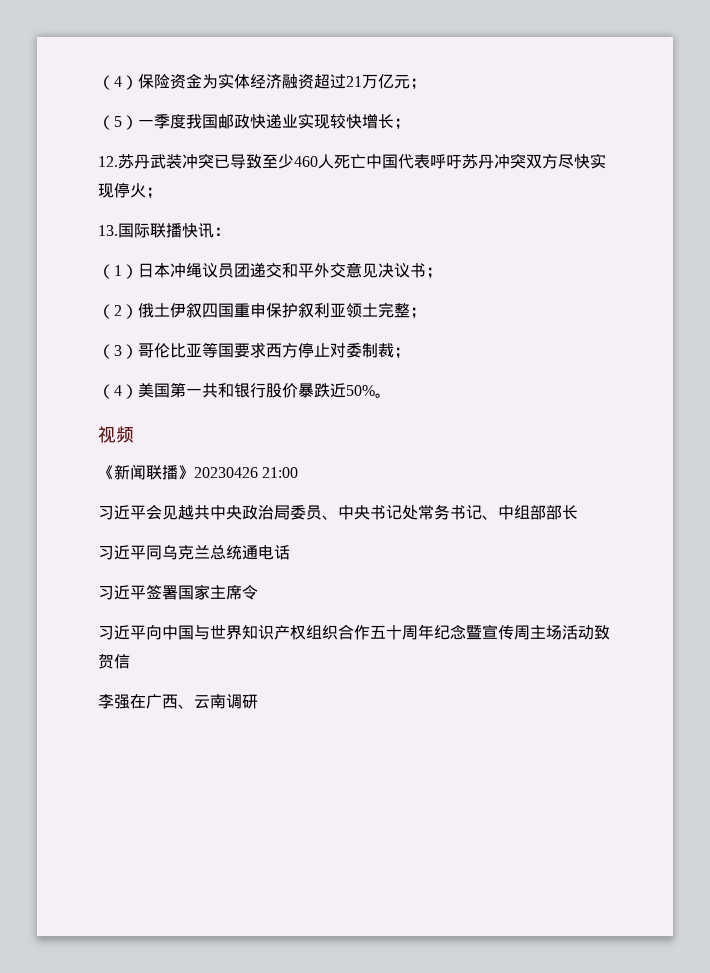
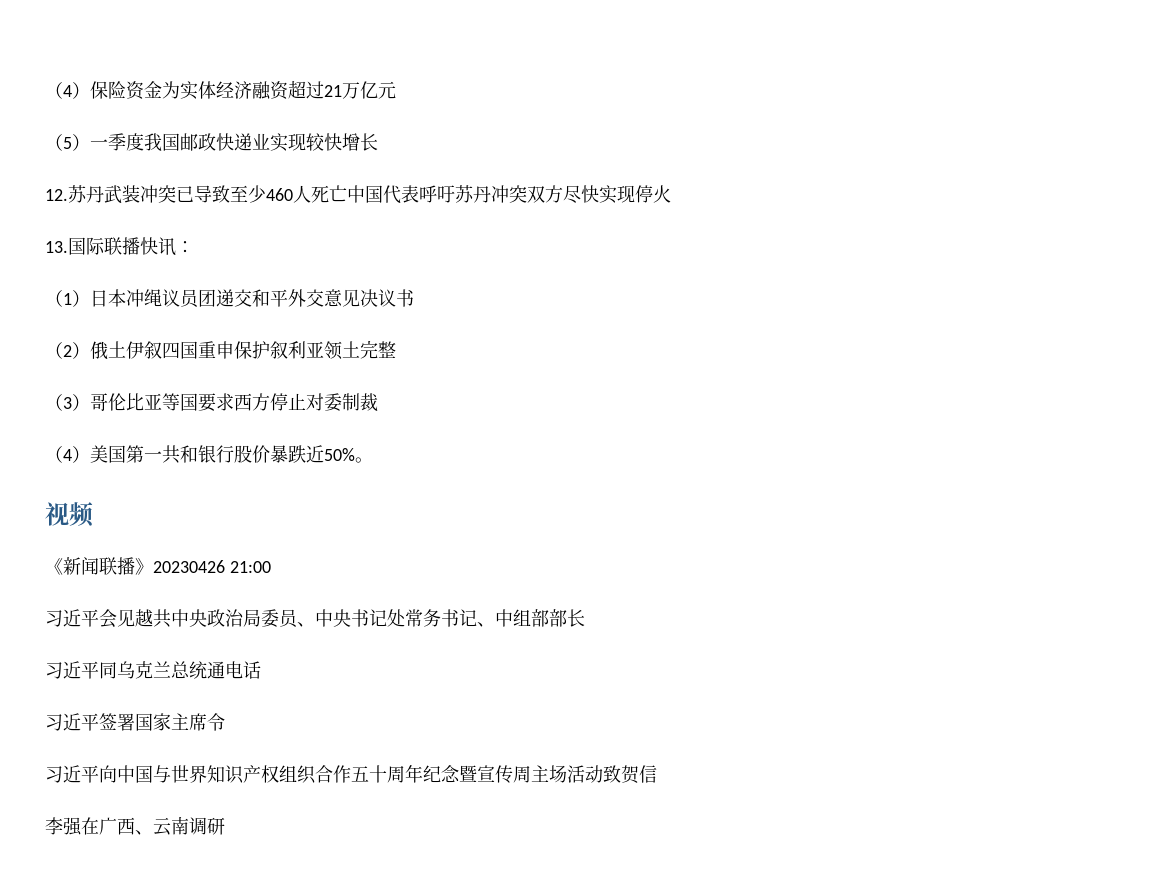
[410,78,426,90] ； -> (396, 90) none
[394,118,410,130] ； -> (378, 142) none
[146,187,162,199] ； -> (671, 194) none
[426,267,442,279] ； -> (414, 298) none
[410,307,426,319] ； -> (396, 349) none
[394,347,410,359] ； -> (378, 402) none

